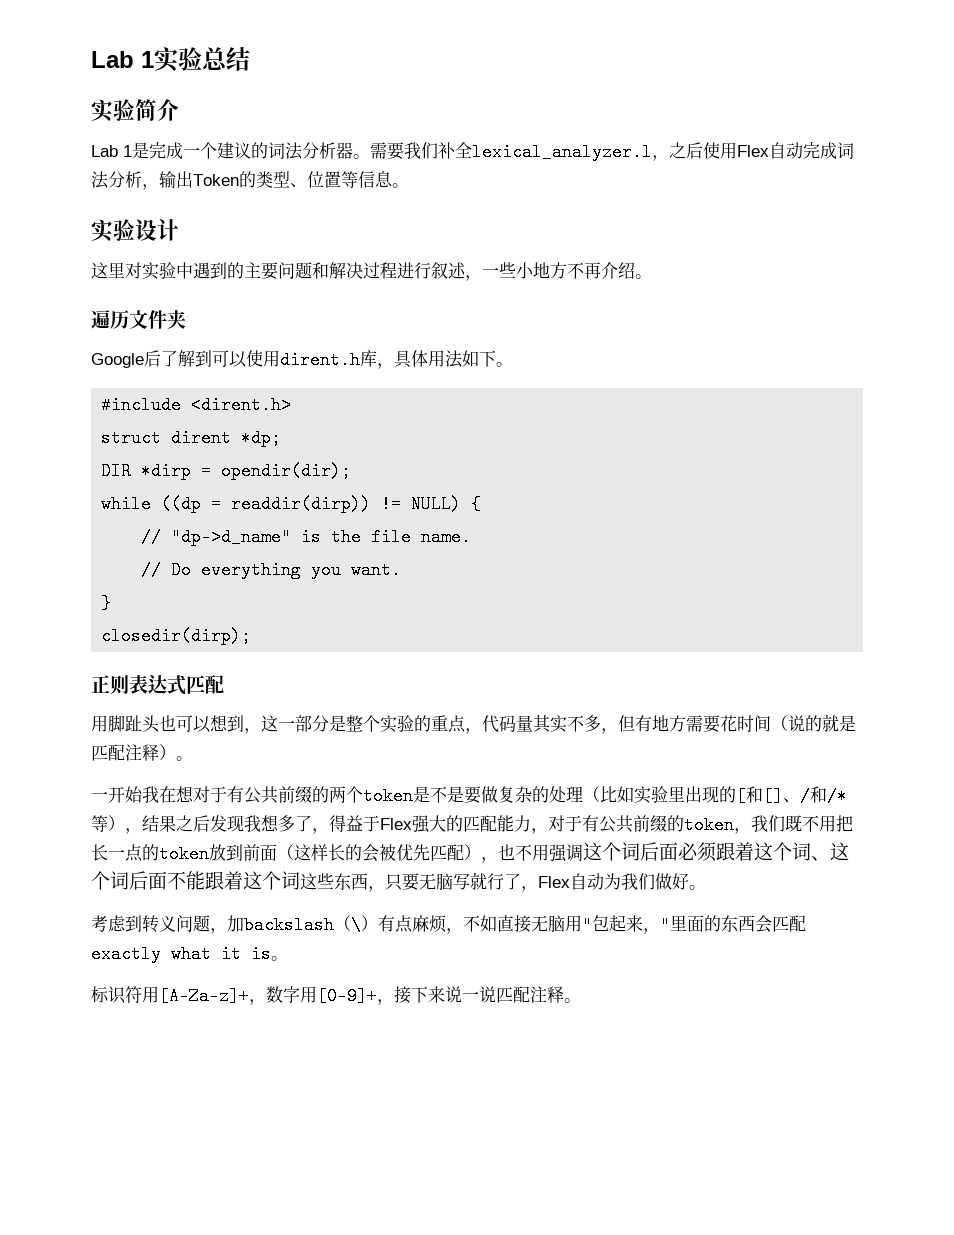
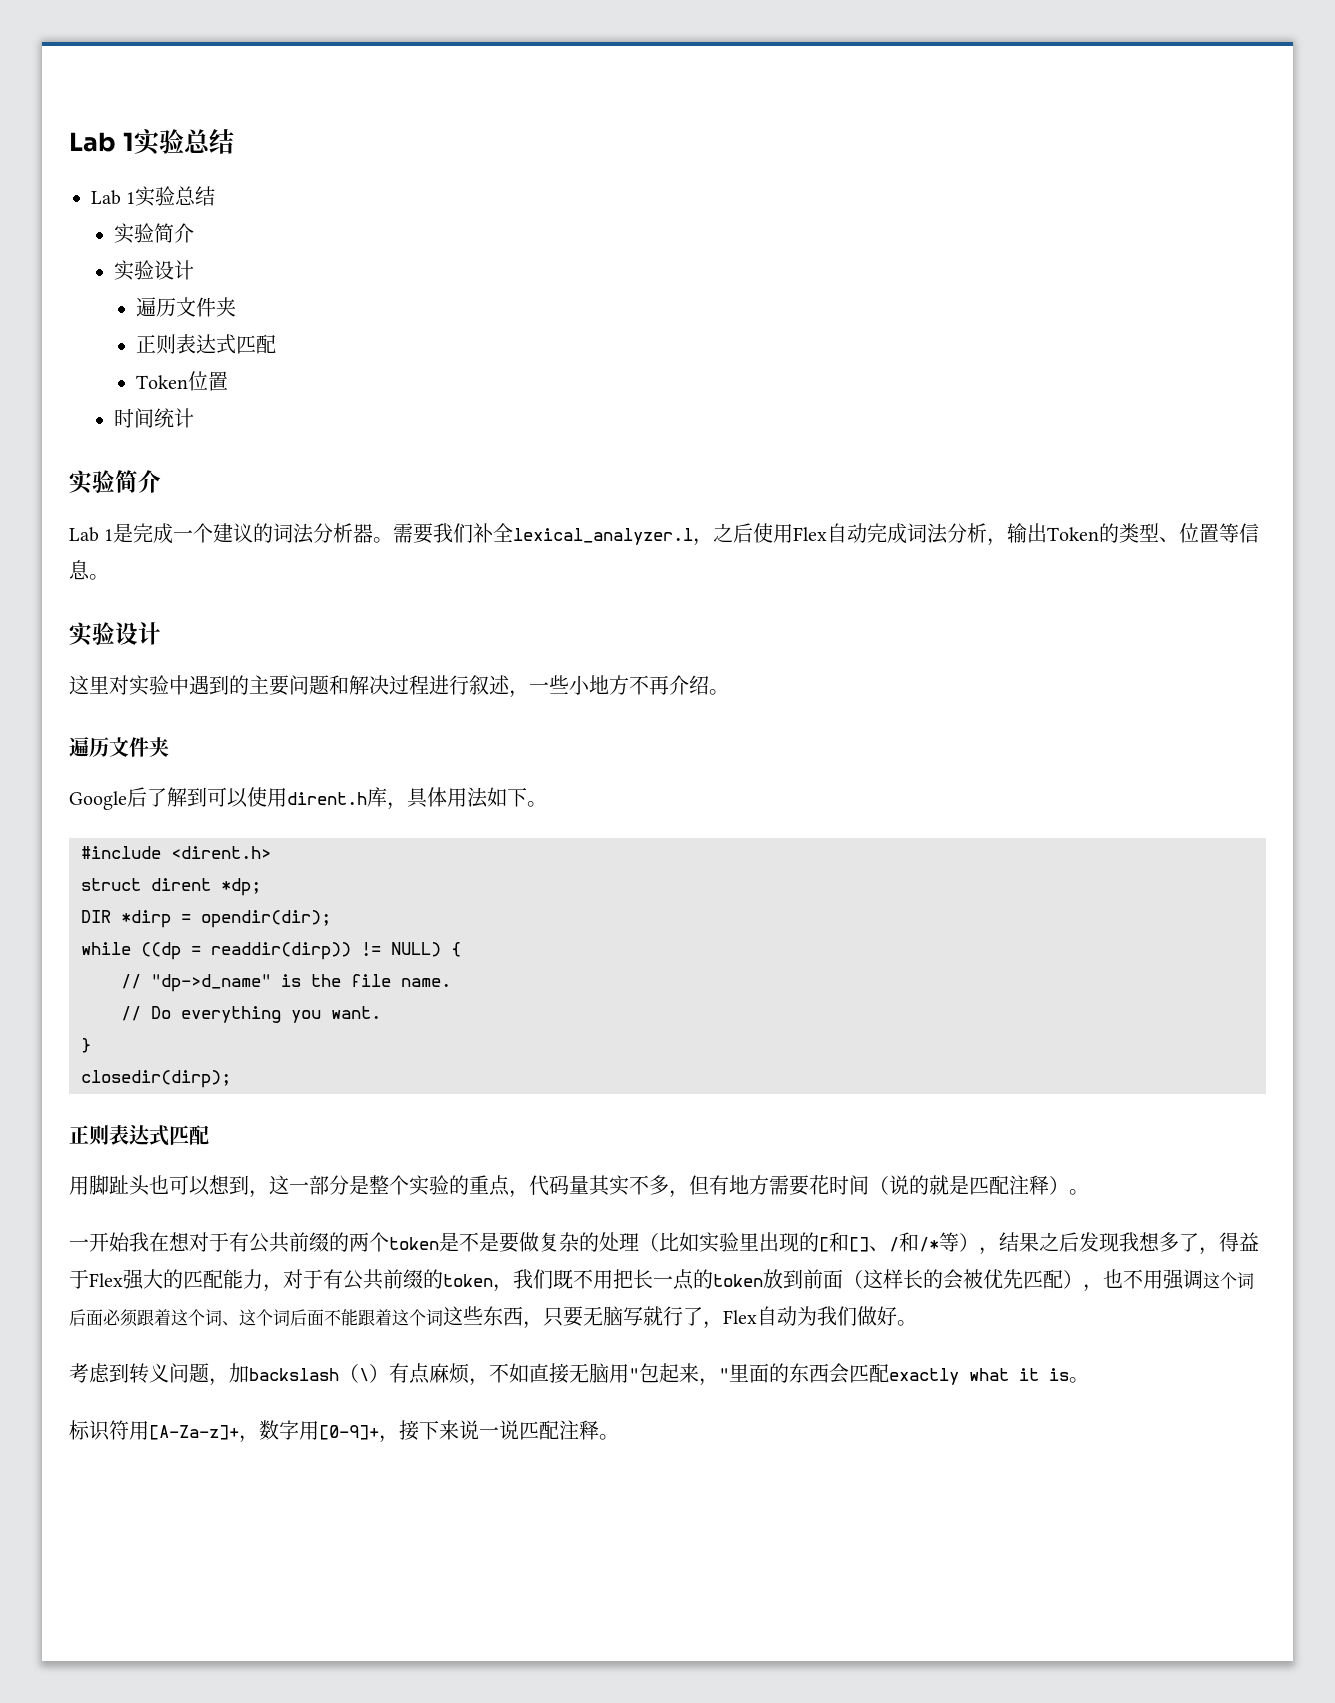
[91,47,250,72] Lab 1实验总结 -> [69,129,234,155] [91,186,216,207] [113,223,194,244] [113,260,194,281] [136,297,237,317] [136,334,277,354] [136,371,229,391] [113,408,194,428] Lab 1实验总结 // Lab 1实验总结 // 实验简介 // 实验设计 // 遍历文件夹 // 正则表达式匹配 // Token位置 // 时间统计

